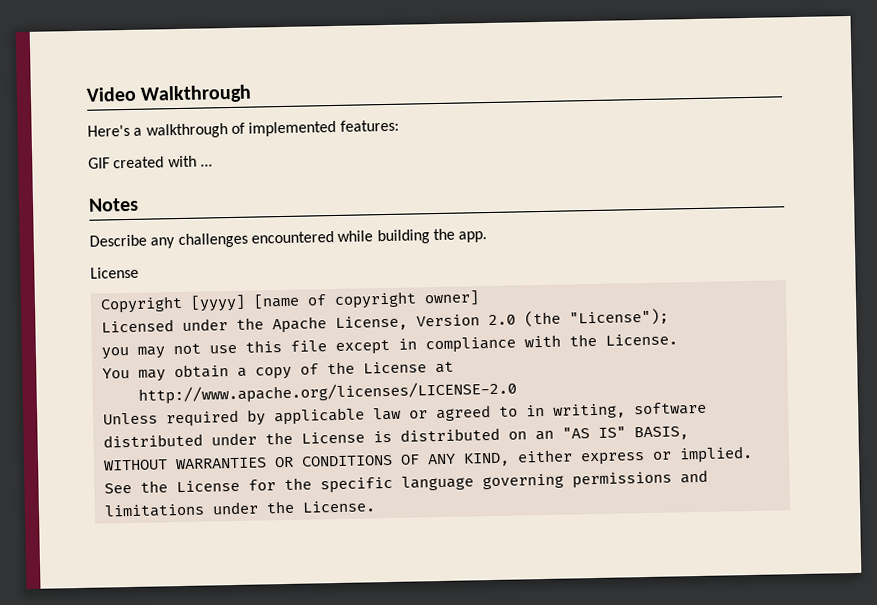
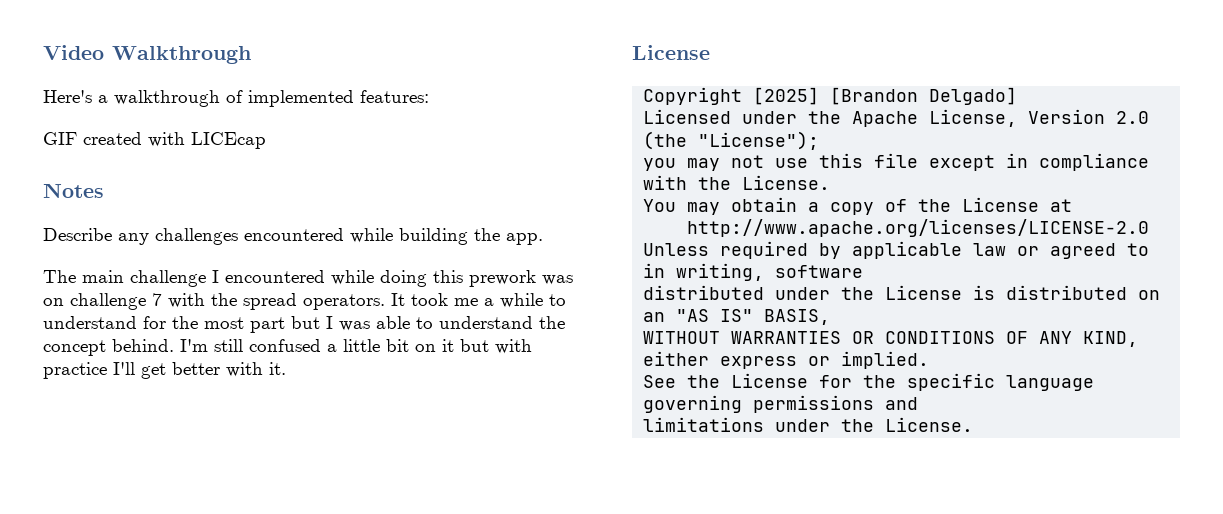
[199,164,213,167] ... -> [191,132,266,149] LICEcap
[90,266,139,279] [99,290,480,314] License // Copyright [yyyy] [name of copyright owner] -> [43,270,573,287] [43,293,566,310] [43,316,565,333] [43,339,532,356] [43,362,286,379] [632,45,710,60] [643,87,1018,105] The main challenge I encountered while doing this prework was on challenge 7 with the spread operators. It took me a while to understand for the most part but I was able to understand the concept behind. I'm still confused a little bit on it but with practice I'll get better with it. // License // Copyright [2025] [Brandon Delgado]

